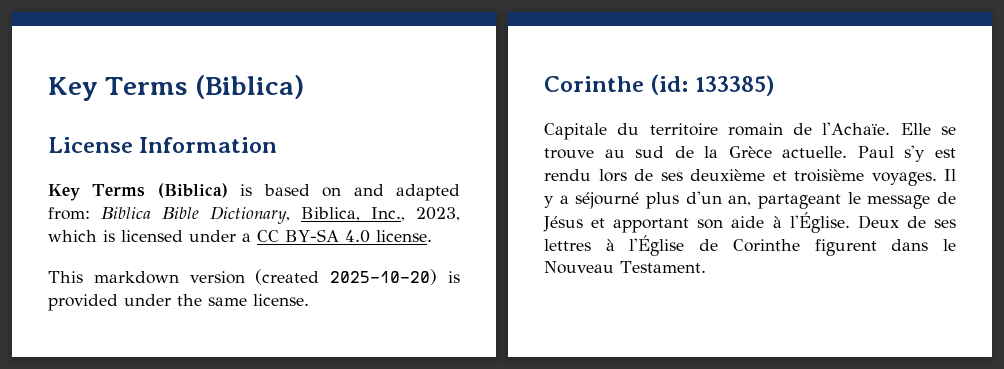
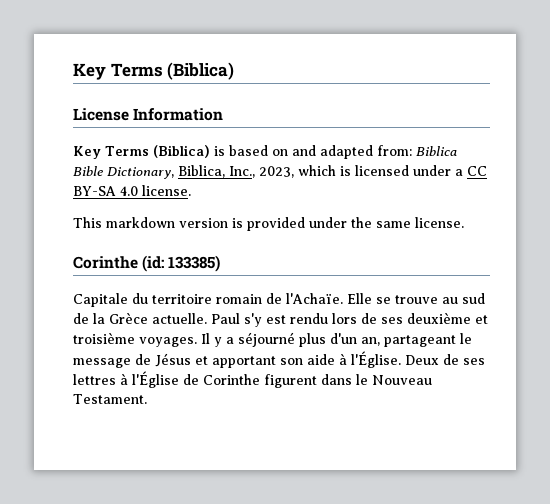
[255,269,438,285] (created 2025-10-20) -> (228, 223) none

